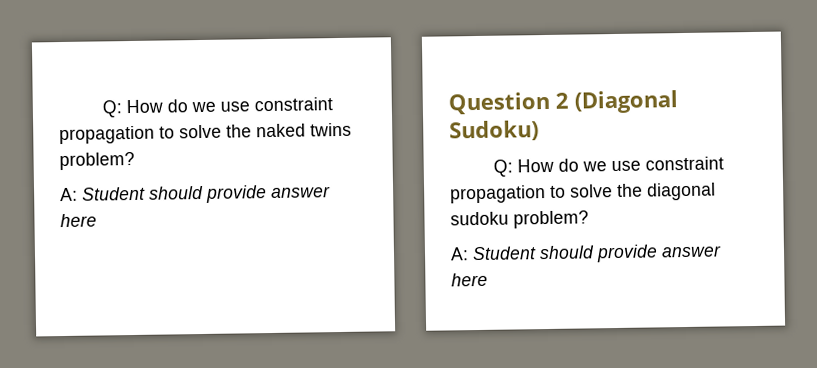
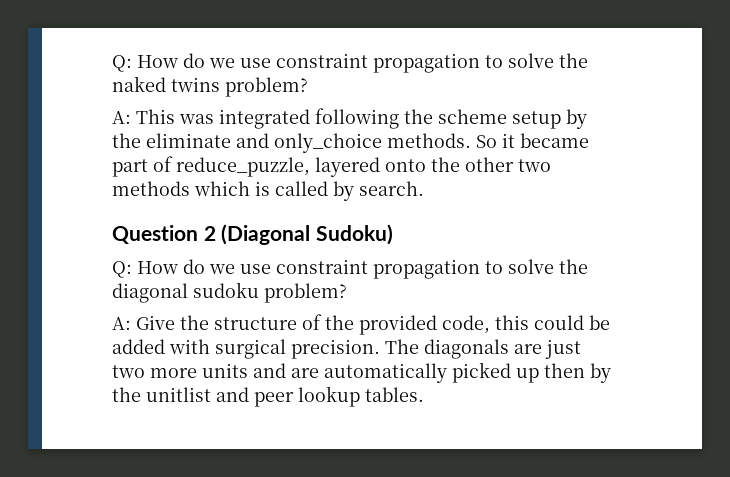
[82,185,331,203] [60,213,97,228] Student should provide answer here -> [136,108,587,129] [112,133,589,153] [112,156,551,177] [112,181,424,201] This was integrated following the scheme setup by the eliminate and only_choice methods. So it became part of reduce_puzzle, layered onto the other two methods which is called by search.
[472,244,722,263] [451,272,488,287] Student should provide answer here -> [136,314,610,335] [112,339,581,359] [112,362,611,383] [112,386,424,407] Give the structure of the provided code, this could be added with surgical precision. The diagonals are just two more units and are automatically picked up then by the unitlist and peer lookup tables.

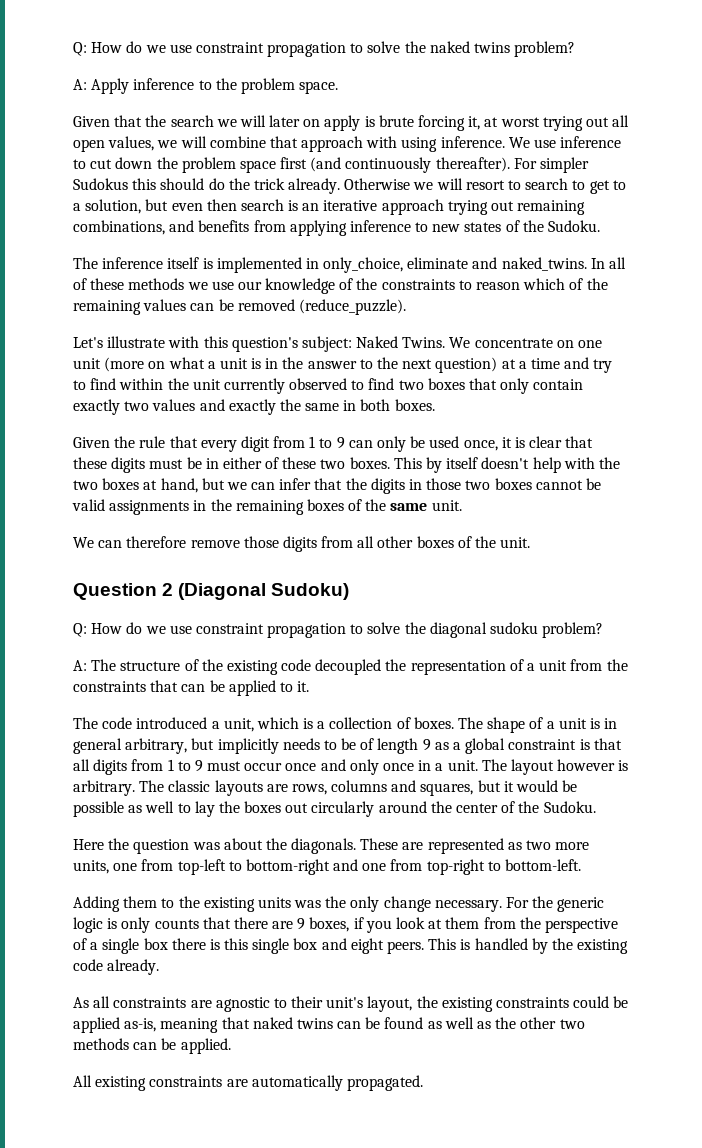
[136,108,587,129] [112,133,589,153] [112,156,551,177] [112,181,424,201] This was integrated following the scheme setup by the eliminate and only_choice methods. So it became part of reduce_puzzle, layered onto the other two methods which is called by search. -> [91,78,339,94] [73,115,630,131] [73,136,622,152] [73,157,590,173] [73,178,626,194] [73,199,586,215] [73,220,601,236] [73,257,627,273] [73,278,608,294] [73,299,406,315] [73,336,603,352] [73,357,613,373] [73,378,584,394] [73,399,435,415] [73,436,594,452] [73,457,620,473] [73,478,601,494] [72,499,462,515] [73,536,531,552] Apply inference to the problem space. // Given that the search we will later on apply is brute forcing it, at worst trying out all open values, we will combine that approach with using inference. We use inference to cut down the problem space first (and continuously thereafter). For simpler Sudokus this should do the trick already. Otherwise we will resort to search to get to a solution, but even then search is an iterative approach trying out remaining combinations, and benefits from applying inference to new states of the Sudoku. // The inference itself is implemented in only_choice, eliminate and naked_twins. In all of these methods we use our knowledge of the constraints to reason which of the remaining values can be removed (reduce_puzzle). // Let's illustrate with this question's subject: Naked Twins. We concentrate on one unit (more on what a unit is in the answer to the next question) at a time and try to find within the unit currently observed to find two boxes that only contain exactly two values and exactly the same in both boxes. // Given the rule that every digit from 1 to 9 can only be used once, it is clear that these digits must be in either of these two boxes. This by itself doesn't help with the two boxes at hand, but we can infer that the digits in those two boxes cannot be valid assignments in the remaining boxes of the same unit. // We can therefore remove those digits from all other boxes of the unit.
[136,315,209,330] Give the -> [91,659,117,671] The
[359,315,610,335] [112,339,581,359] [112,362,611,383] [112,386,424,407] provided code, this could be added with surgical precision. The diagonals are just two more units and are automatically picked up then by the unitlist and peer lookup tables. -> [226,659,628,675] [73,680,310,696] [73,717,618,733] [73,738,622,754] [73,759,629,775] [73,780,578,796] [73,801,596,817] [73,838,590,854] [73,859,582,875] [73,896,605,912] [73,917,618,933] [73,938,629,954] [73,959,160,975] [73,996,629,1012] [73,1017,585,1033] [73,1038,231,1054] [73,1075,423,1091] existing code decoupled the representation of a unit from the constraints that can be applied to it. // The code introduced a unit, which is a collection of boxes. The shape of a unit is in general arbitrary, but implicitly needs to be of length 9 as a global constraint is that all digits from 1 to 9 must occur once and only once in a unit. The layout however is arbitrary. The classic layouts are rows, columns and squares, but it would be possible as well to lay the boxes out circularly around the center of the Sudoku. // Here the question was about the diagonals. These are represented as two more units, one from top-left to bottom-right and one from top-right to bottom-left. // Adding them to the existing units was the only change necessary. For the generic logic is only counts that there are 9 boxes, if you look at them from the perspective of a single box there is this single box and eight peers. This is handled by the existing code already. // As all constraints are agnostic to their unit's layout, the existing constraints could be applied as-is, meaning that naked twins can be found as well as the other two methods can be applied. // All existing constraints are automatically propagated.

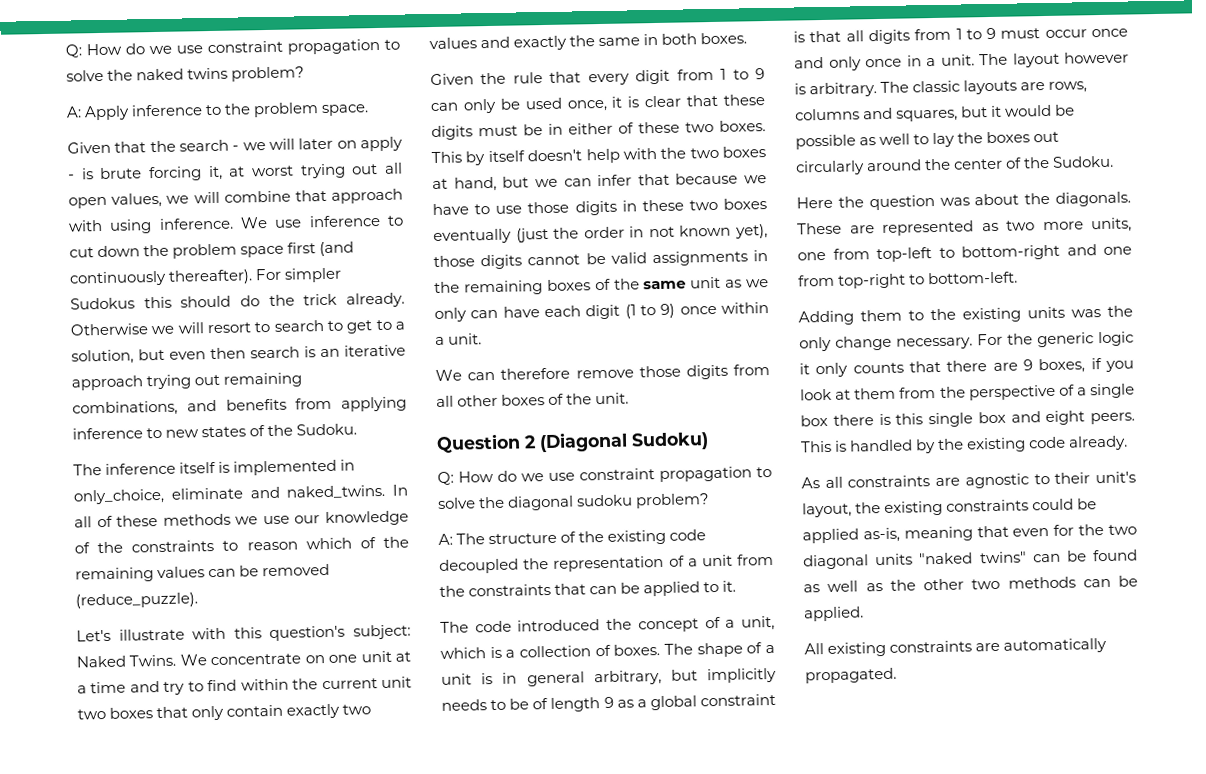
(214, 121) none -> [232,145,240,151] -
(361, 123) none -> [68,174,75,180] -
[104,357,498,373] (more on what a unit is in the answer to the next question) -> (392, 656) none
[192,378,395,394] unit currently observed to find -> [321,676,413,690] current unit
[345,478,367,490] the -> [675,172,767,185] [432,201,570,216] because we have to use those
[426,478,532,490] those two boxes -> [641,198,767,212] [433,224,768,245] [433,254,523,270] these two boxes eventually (just the order in not known yet), those digits
(428, 507) none -> [690,276,769,289] [434,302,769,323] [435,336,445,346] unit as we only can have each digit (1 to 9) once within a
(208, 723) none -> [606,616,721,633] the concept of
[107,918,118,929] is -> [799,363,810,375] it
[252,1017,333,1029] naked twins -> [1012,524,1137,537] [803,551,1027,570] even for the two diagonal units "naked twins"

